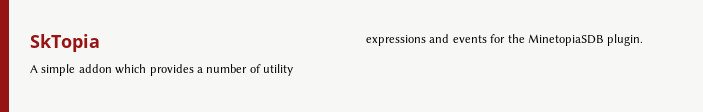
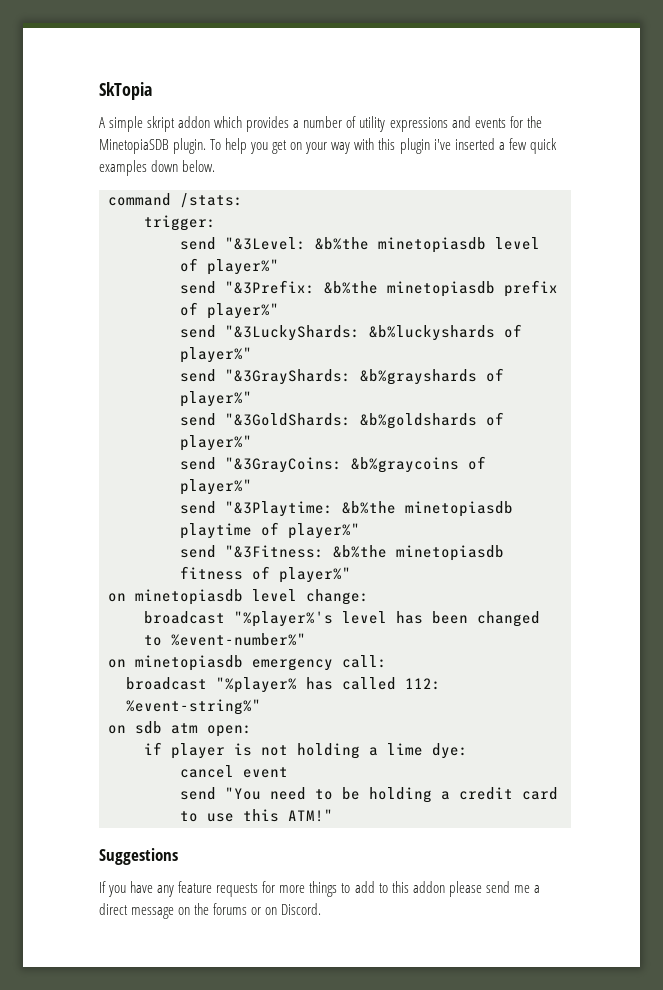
(76, 70) none -> [147,116,176,132] skript
(644, 40) none -> [210,138,557,154] [99,160,216,176] [108,193,243,208] [144,215,216,231] [180,237,540,253] [180,258,279,275] [180,280,558,297] [180,302,279,319] [180,324,522,341] [180,347,252,363] [180,368,504,385] [180,391,252,407] [180,412,504,429] [180,435,252,451] [180,456,486,473] [180,479,252,495] [180,501,513,517] [180,522,360,539] [180,545,504,561] [180,566,351,583] [108,589,369,605] [144,611,540,627] [144,633,306,646] [108,655,387,671] [126,677,441,693] [126,699,261,715] [108,721,252,737] [144,742,468,759] [180,765,288,778] [180,787,558,803] [180,809,333,822] [99,848,178,865] [99,881,540,897] [99,903,322,919] To help you get on your way with this plugin i've inserted a few quick examples down below. // command /stats: // trigger: // send "&3Level: &b%the minetopiasdb level of player%" // send "&3Prefix: &b%the minetopiasdb prefix of player%" // send "&3LuckyShards: &b%luckyshards of player%" // send "&3GrayShards: &b%grayshards of player%" // send "&3GoldShards: &b%goldshards of player%" // send "&3GrayCoins: &b%graycoins of player%" // send "&3Playtime: &b%the minetopiasdb playtime of player%" // send "&3Fitness: &b%the minetopiasdb fitness of player%" // on minetopiasdb level change: // broadcast "%player%'s level has been changed to %event-number%" // on minetopiasdb emergency call: // broadcast "%player% has called 112: %event-string%" // on sdb atm open: // if player is not holding a lime dye: // cancel event // send "You need to be holding a credit card to use this ATM!" // Suggestions // If you have any feature requests for more things to add to this addon please send me a direct message on the forums or on Discord.

